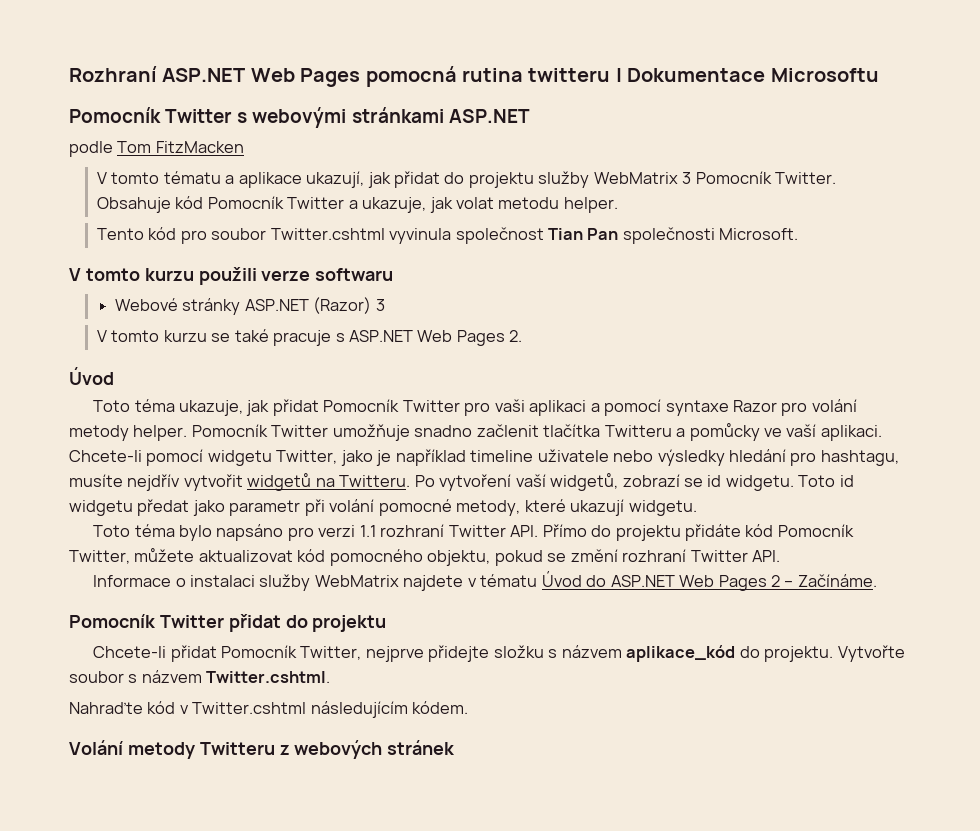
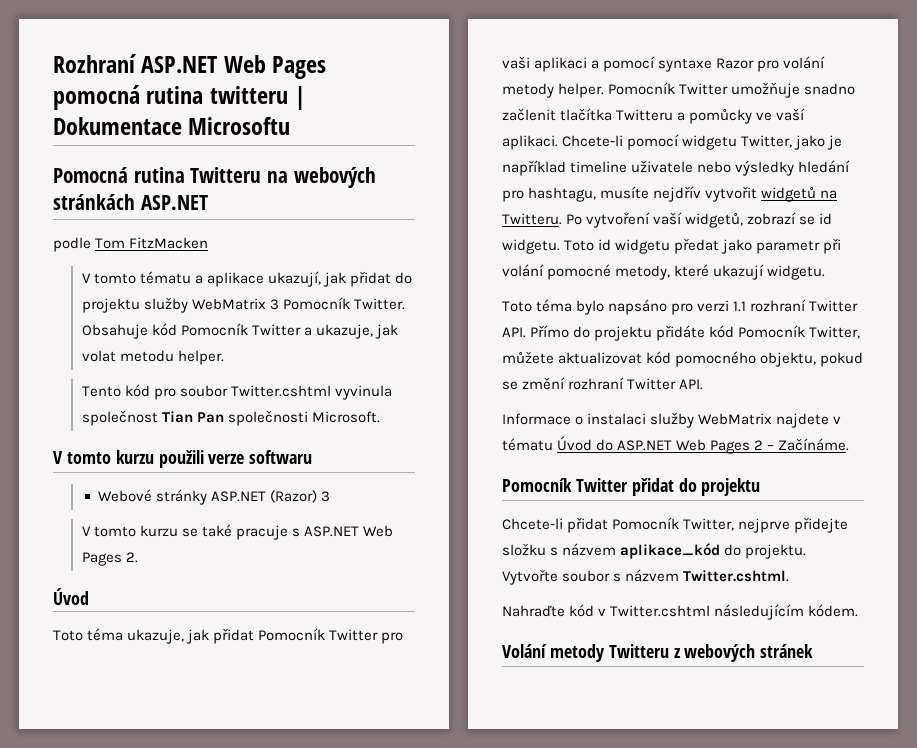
[69,107,444,128] Pomocník Twitter s webovými stránkami -> [53,167,376,188] [53,194,135,210] Pomocná rutina Twitteru na webových stránkách

